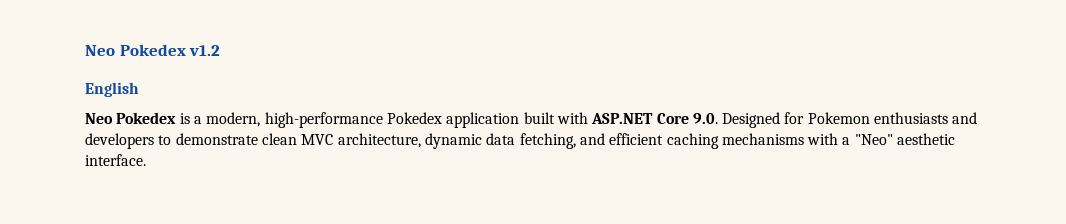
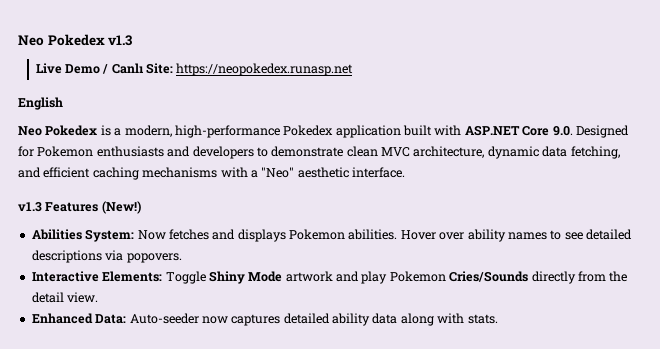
[85,44,221,56] Neo Pokedex v1.2 -> [18,34,133,46] [35,63,354,76] Neo Pokedex v1.3 // Live Demo / Canlı Site: https://neopokedex.runasp.net
(146, 160) none -> [18,201,141,214] [31,229,632,242] [31,250,182,263] [31,271,628,284] [31,292,99,303] [31,313,498,326] // v1.3 Features (New!) // Abilities System: Now fetches and displays Pokemon abilities. Hover over ability names to see detailed descriptions via popovers. // Interactive Elements: Toggle Shiny Mode artwork and play Pokemon Cries/Sounds directly from the detail view. // Enhanced Data: Auto-seeder now captures detailed ability data along with stats.

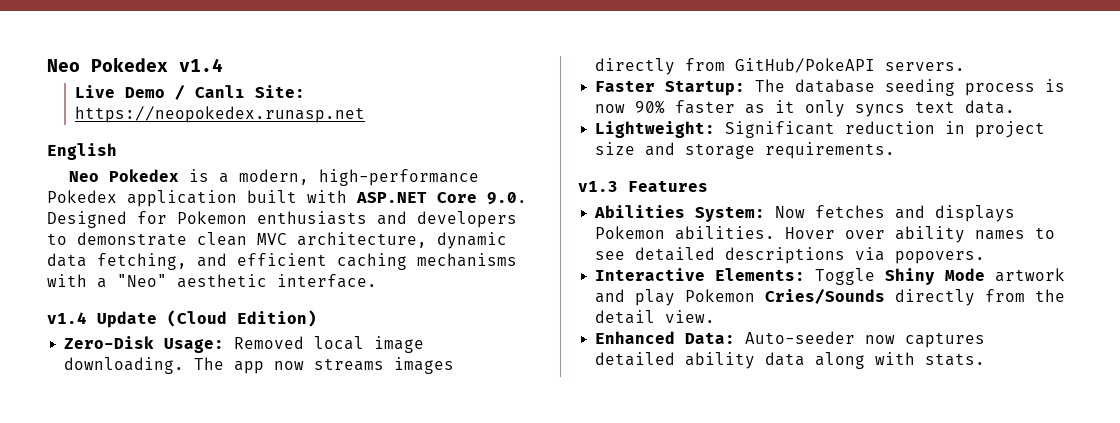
[18,34,133,46] Neo Pokedex v1.3 -> [47,57,223,72] Neo Pokedex v1.4
(405, 172) none -> [47,310,317,328] [64,336,425,353] [64,357,455,374] [595,58,966,75] [595,79,1066,96] [595,100,1016,117] [595,121,1046,138] [595,142,896,159] // v1.4 Update (Cloud Edition) // Zero-Disk Usage: Removed local image downloading. The app now streams images directly from GitHub/PokeAPI servers. // Faster Startup: The database seeding process is now 90% faster as it only syncs text data. // Lightweight: Significant reduction in project size and storage requirements.
[101,201,141,214] (New!) -> (708, 186) none

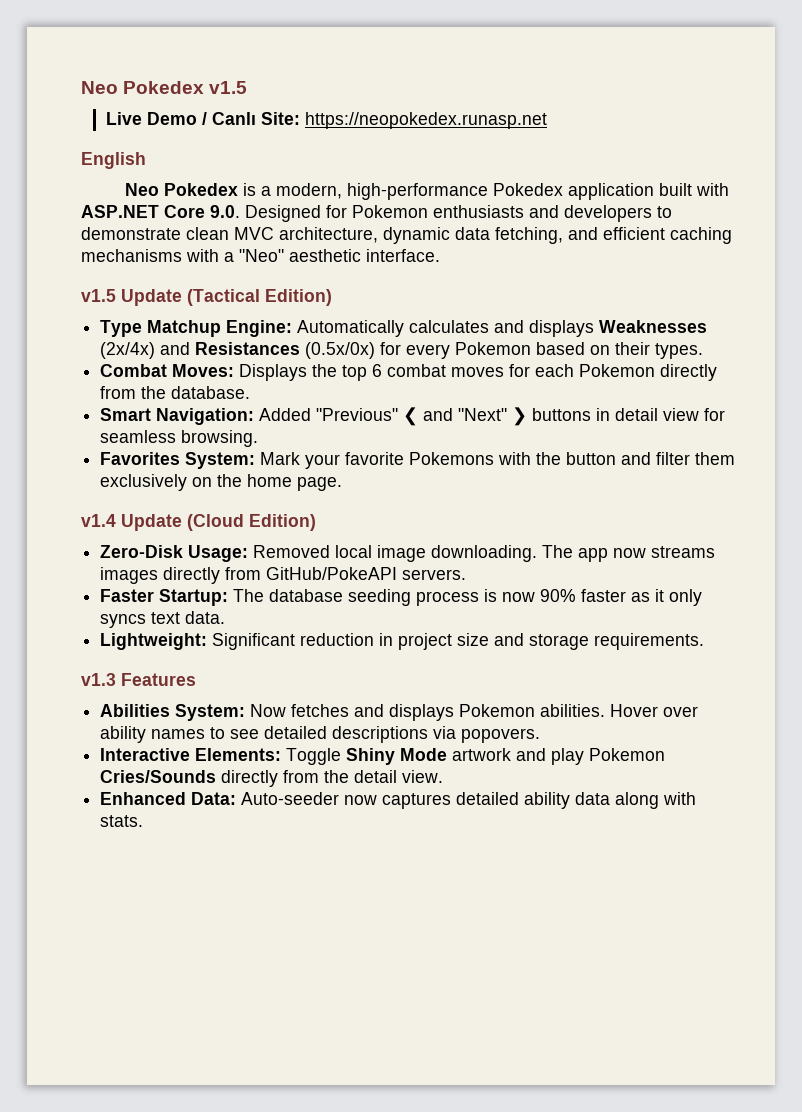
[47,57,223,72] Neo Pokedex v1.4 -> [81,81,248,94] Neo Pokedex v1.5
(377, 281) none -> [81,289,332,306] [100,320,708,337] [100,342,704,359] [100,364,718,381] [100,386,251,399] [100,407,726,426] [100,430,259,447] [100,452,736,469] [100,474,343,491] // v1.5 Update (Tactical Edition) // Type Matchup Engine: Automatically calculates and displays Weaknesses (2x/4x) and Resistances (0.5x/0x) for every Pokemon based on their types. // Combat Moves: Displays the top 6 combat moves for each Pokemon directly from the database. // Smart Navigation: Added "Previous" ❮ and "Next" ❯ buttons in detail view for seamless browsing. // Favorites System: Mark your favorite Pokemons with the button and filter them exclusively on the home page.

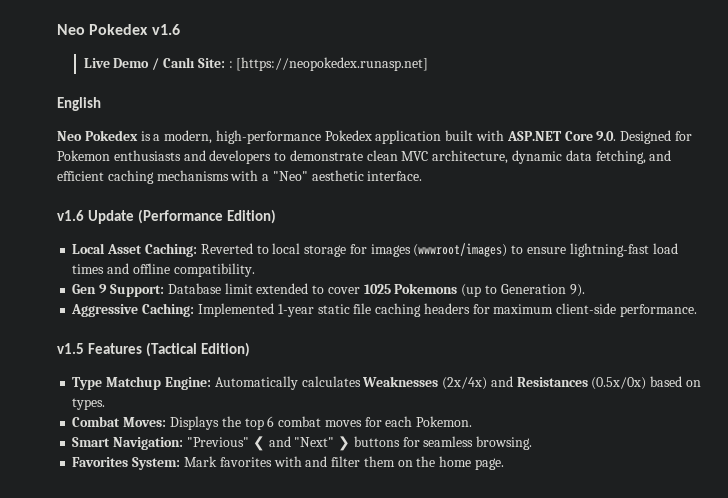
[81,81,248,94] Neo Pokedex v1.5 -> [57,24,180,35] Neo Pokedex v1.6
[304,112,547,129] https://neopokedex.runasp.net -> [228,57,429,71] : [https://neopokedex.runasp.net]
[81,289,182,306] // v1.5 Update -> [57,209,276,224] [72,243,678,257] [72,263,255,277] [72,283,585,297] [71,303,697,317] [57,343,142,354] // v1.6 Update (Performance Edition) // Local Asset Caching: Reverted to local storage for images (wwwroot/images) to ensure lightning-fast load times and offline compatibility. // Gen 9 Support: Database limit extended to cover 1025 Pokemons (up to Generation 9). // Aggressive Caching: Implemented 1-year static file caching headers for maximum client-side performance. // v1.5 Features
[494,320,595,337] and displays -> (361, 381) none
[380,342,532,359] for every Pokemon -> (647, 383) none
[615,342,651,355] their -> (701, 383) none
[579,364,718,381] [100,386,251,399] Pokemon directly from the database. -> [416,416,473,427] Pokemon.
[259,408,312,421] Added -> (184, 443) none
[596,408,700,421] in detail view -> (400, 441) none
[305,452,617,469] your favorite Pokemons with the button -> [219,456,302,467] favorites with
[100,474,188,491] exclusively -> (395, 461) none
[81,514,316,531] [100,545,716,562] [100,567,467,584] [100,589,703,606] [100,611,226,628] [100,633,705,650] [81,673,196,686] [100,704,699,721] [100,726,541,743] [100,748,666,765] [100,770,444,787] [100,792,697,809] [100,815,144,827] // v1.4 Update (Cloud Edition) // Zero-Disk Usage: Removed local image downloading. The app now streams images directly from GitHub/PokeAPI servers. // Faster Startup: The database seeding process is now 90% faster as it only syncs text data. // Lightweight: Significant reduction in project size and storage requirements. // v1.3 Features // Abilities System: Now fetches and displays Pokemon abilities. Hover over ability names to see detailed descriptions via popovers. // Interactive Elements: Toggle Shiny Mode artwork and play Pokemon Cries/Sounds directly from the detail view. // Enhanced Data: Auto-seeder now captures detailed ability data along with stats. -> (504, 464) none

